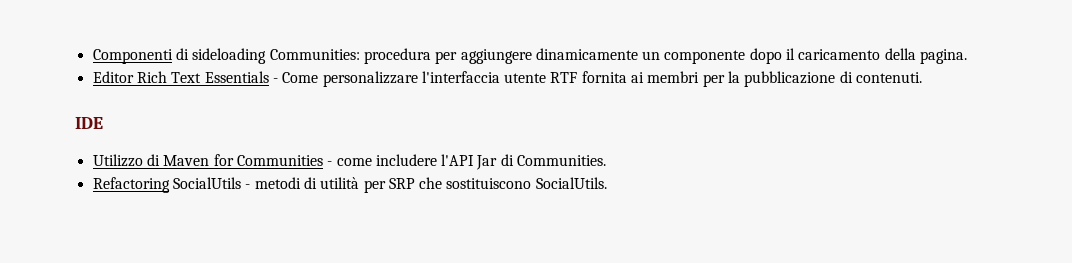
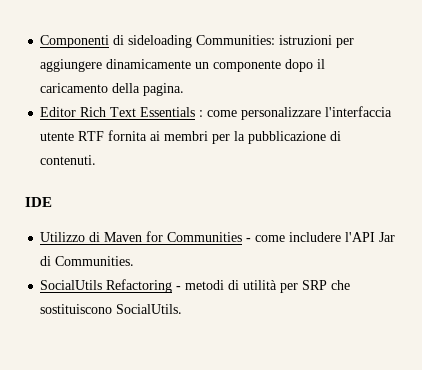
[363,48,431,64] procedura -> [279,35,333,45] istruzioni
[272,72,319,83] - Come -> [199,110,238,117] : come
[92,177,241,193] Refactoring SocialUtils -> [40,279,173,293] SocialUtils Refactoring

